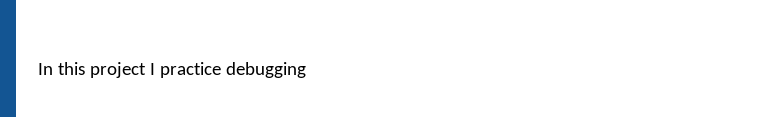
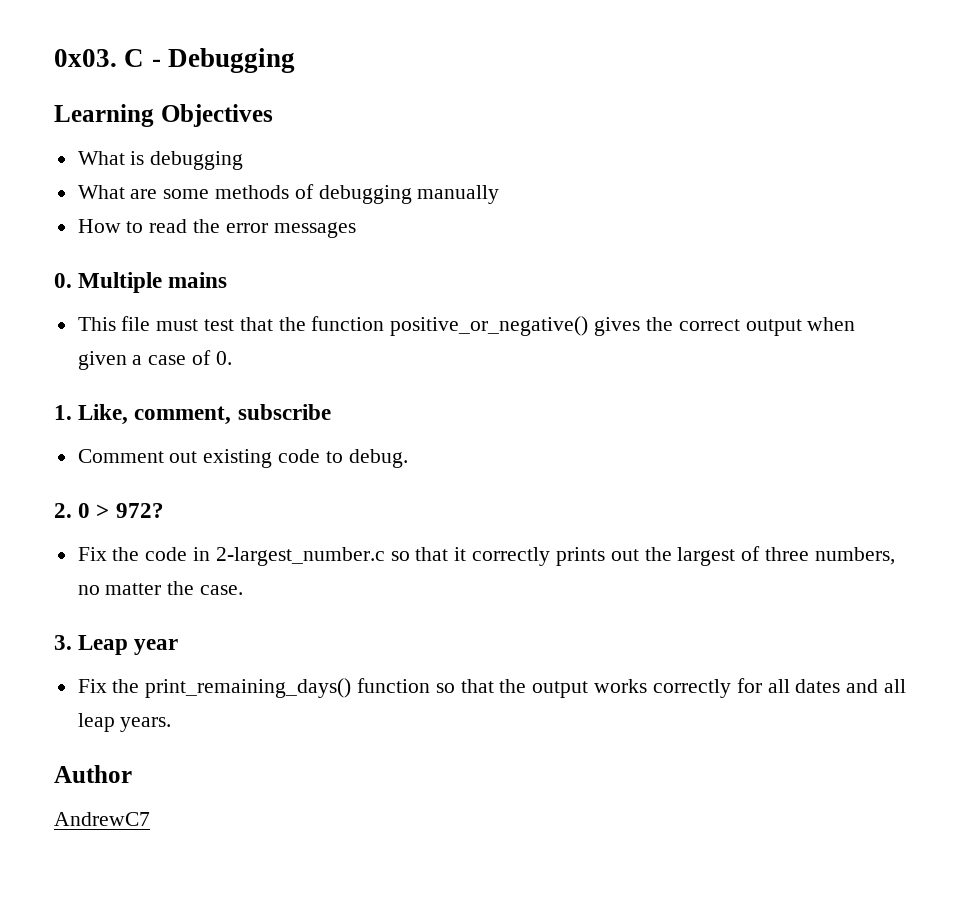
[38,62,306,78] In this project I practice debugging -> [54,48,295,73] [54,104,273,127] [77,151,244,170] [77,184,500,204] [77,219,356,238] [54,272,228,293] [77,316,856,336] [77,350,232,370] [54,404,331,425] [77,449,408,468] [54,503,164,518] [77,546,895,566] [77,581,244,595] [54,635,179,655] [77,678,906,698] [77,713,172,732] [54,765,132,783] [54,812,150,826] 0x03. C - Debugging // Learning Objectives // What is debugging // What are some methods of debugging manually // How to read the error messages // 0. Multiple mains // This file must test that the function positive_or_negative() gives the correct output when given a case of 0. // 1. Like, comment, subscribe // Comment out existing code to debug. // 2. 0 > 972? // Fix the code in 2-largest_number.c so that it correctly prints out the largest of three numbers, no matter the case. // 3. Leap year // Fix the print_remaining_days() function so that the output works correctly for all dates and all leap years. // Author // AndrewC7

